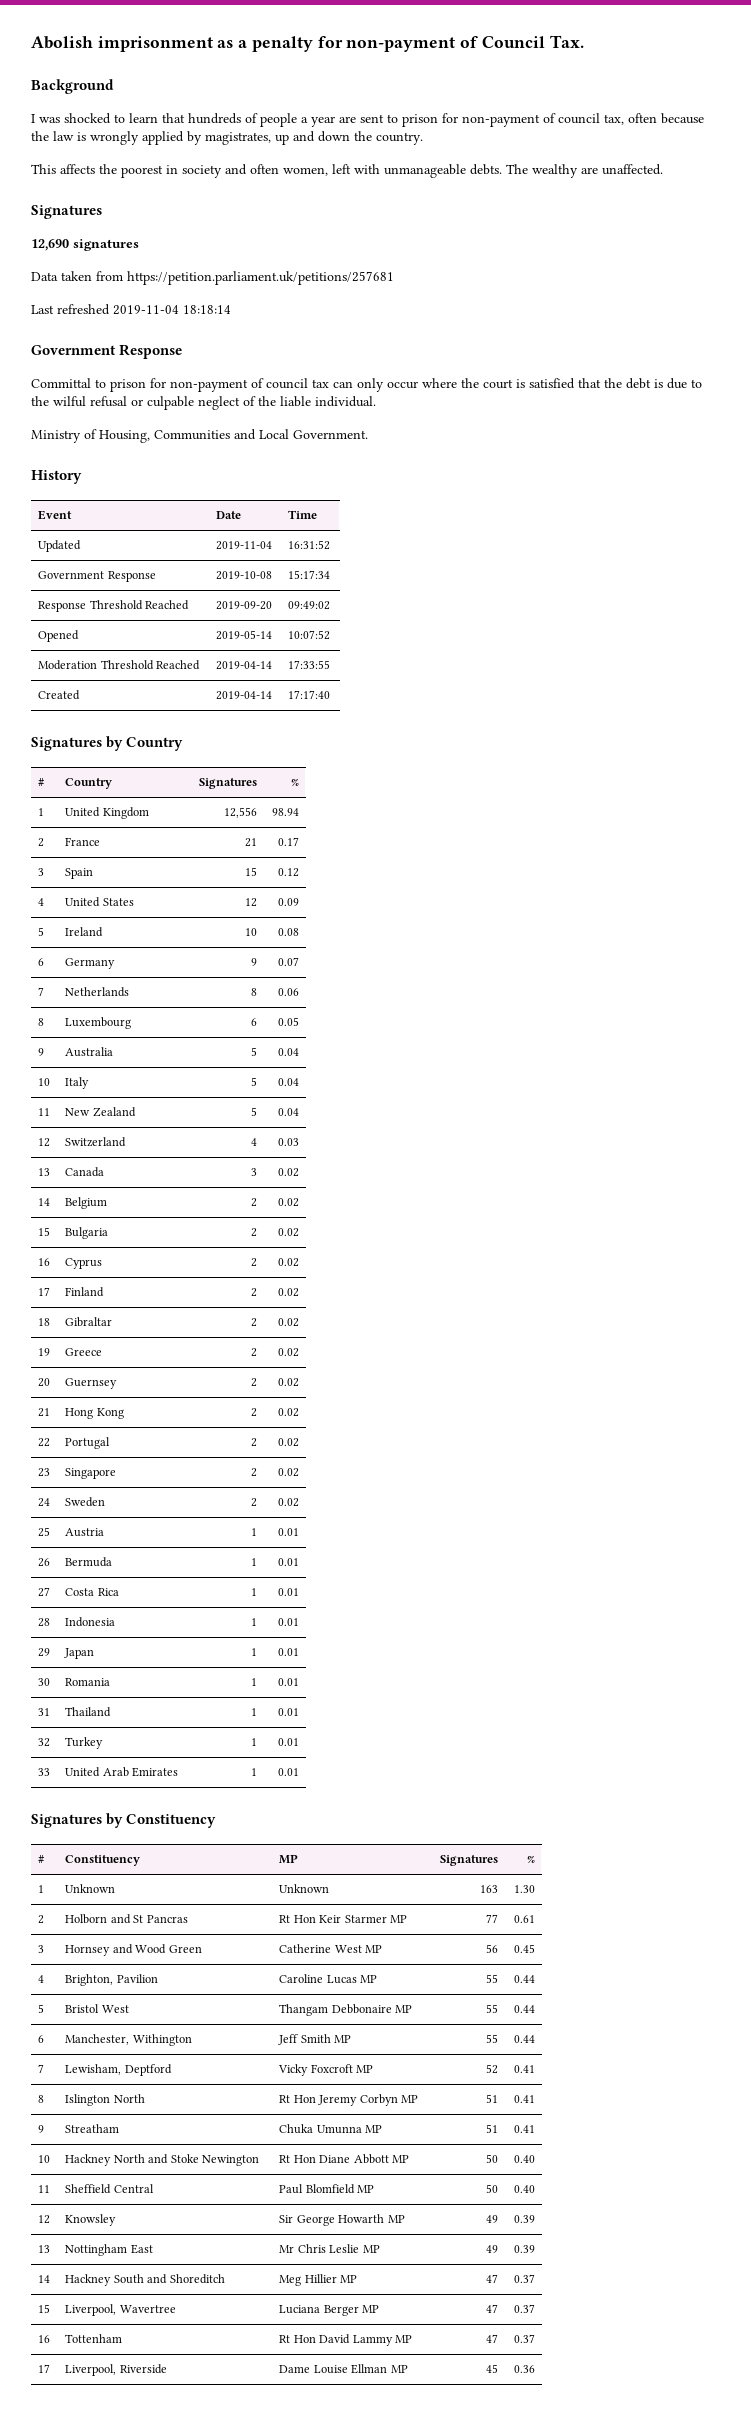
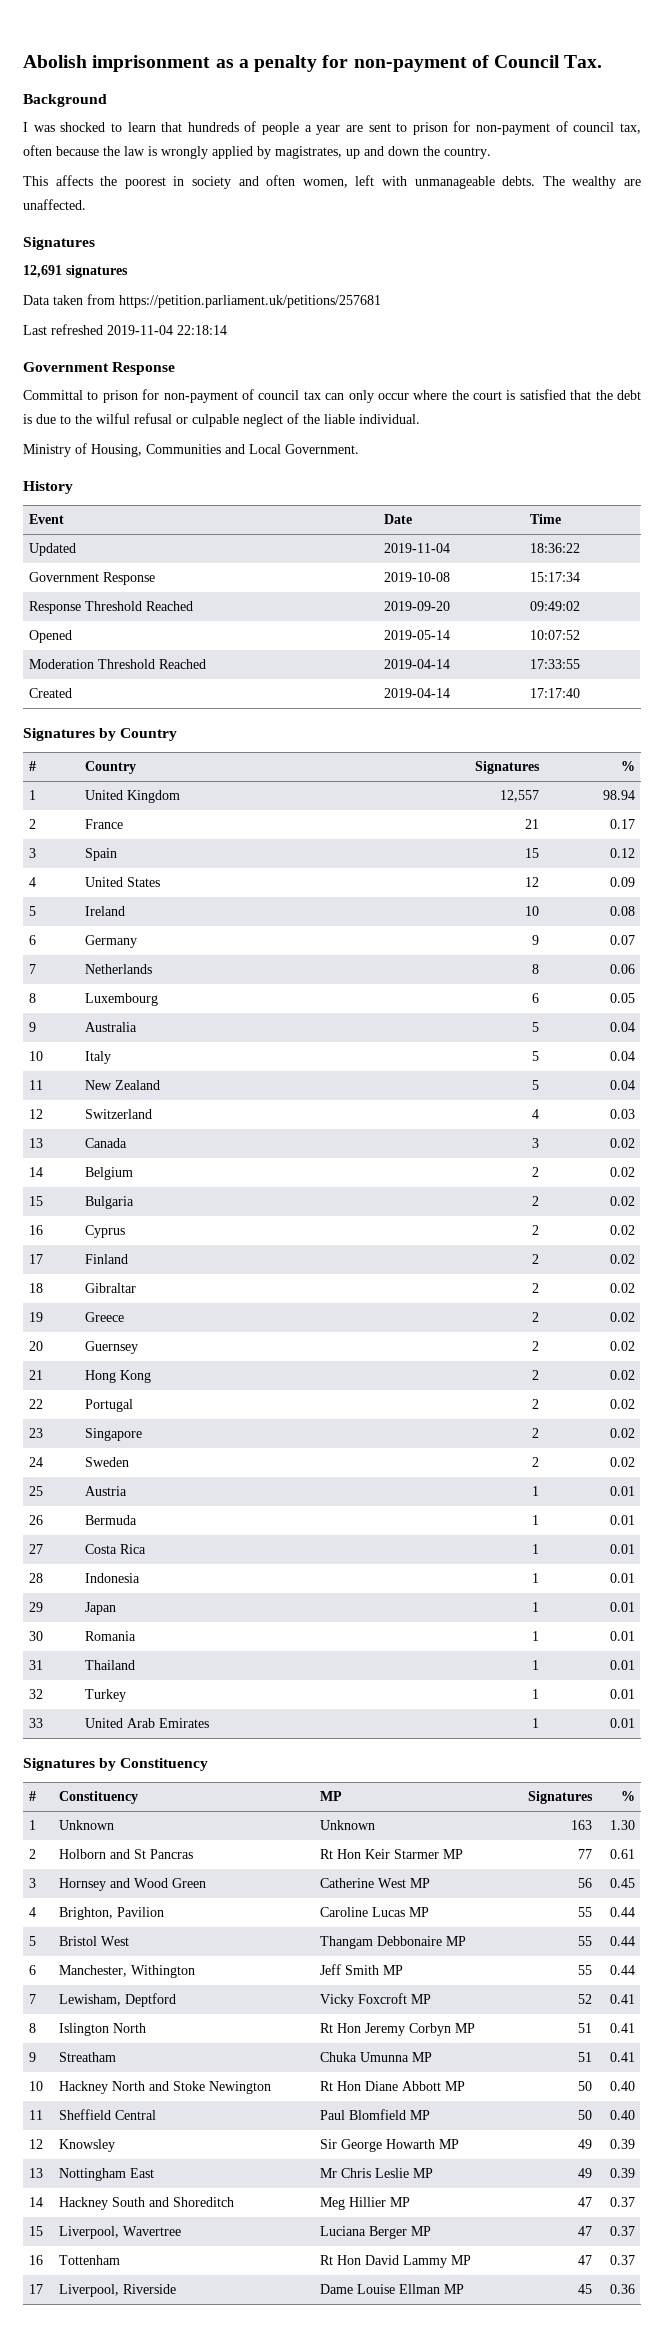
[31,239,69,251] 12,690 -> [23,265,62,278] 12,691
[183,305,231,314] 18:18:14 -> [177,325,227,335] 22:18:14
[288,540,331,550] 16:31:52 -> [529,543,580,553] 18:36:22
[223,807,257,818] 12,556 -> [500,790,540,802] 12,557

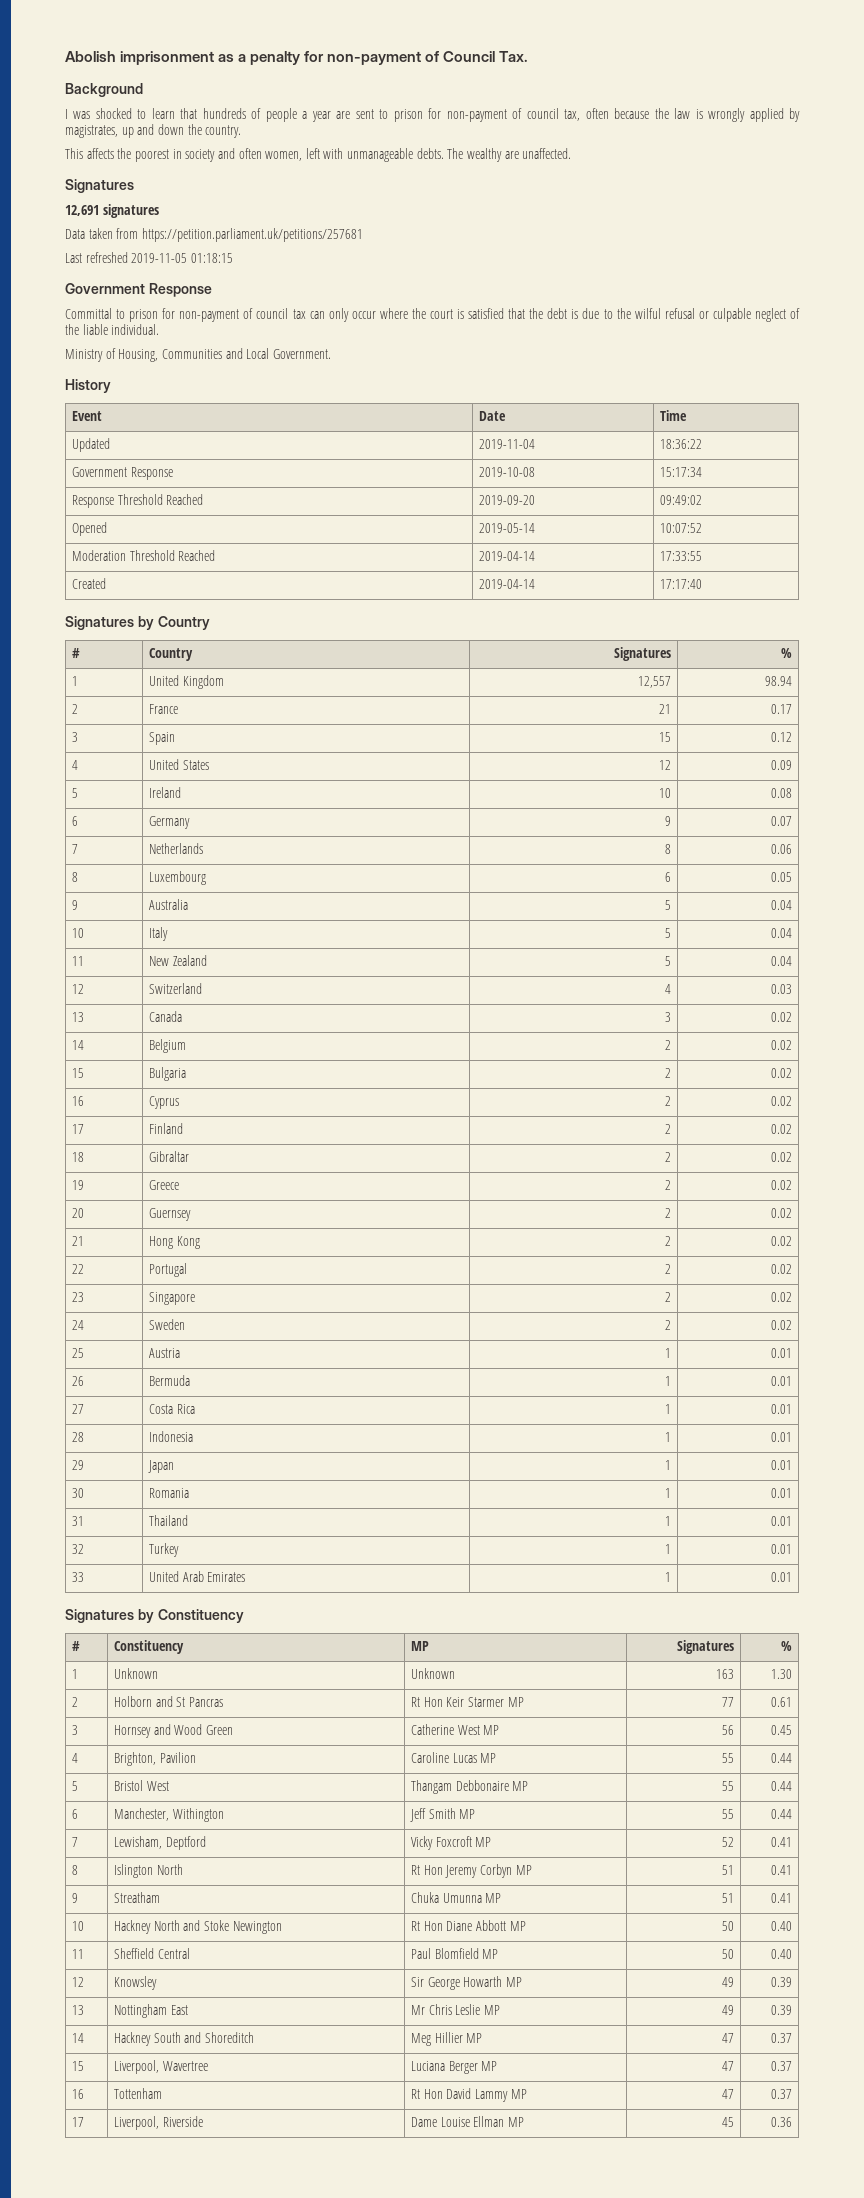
[107,325,227,335] 2019-11-04 22:18:14 -> [131,253,233,263] 2019-11-05 01:18:15

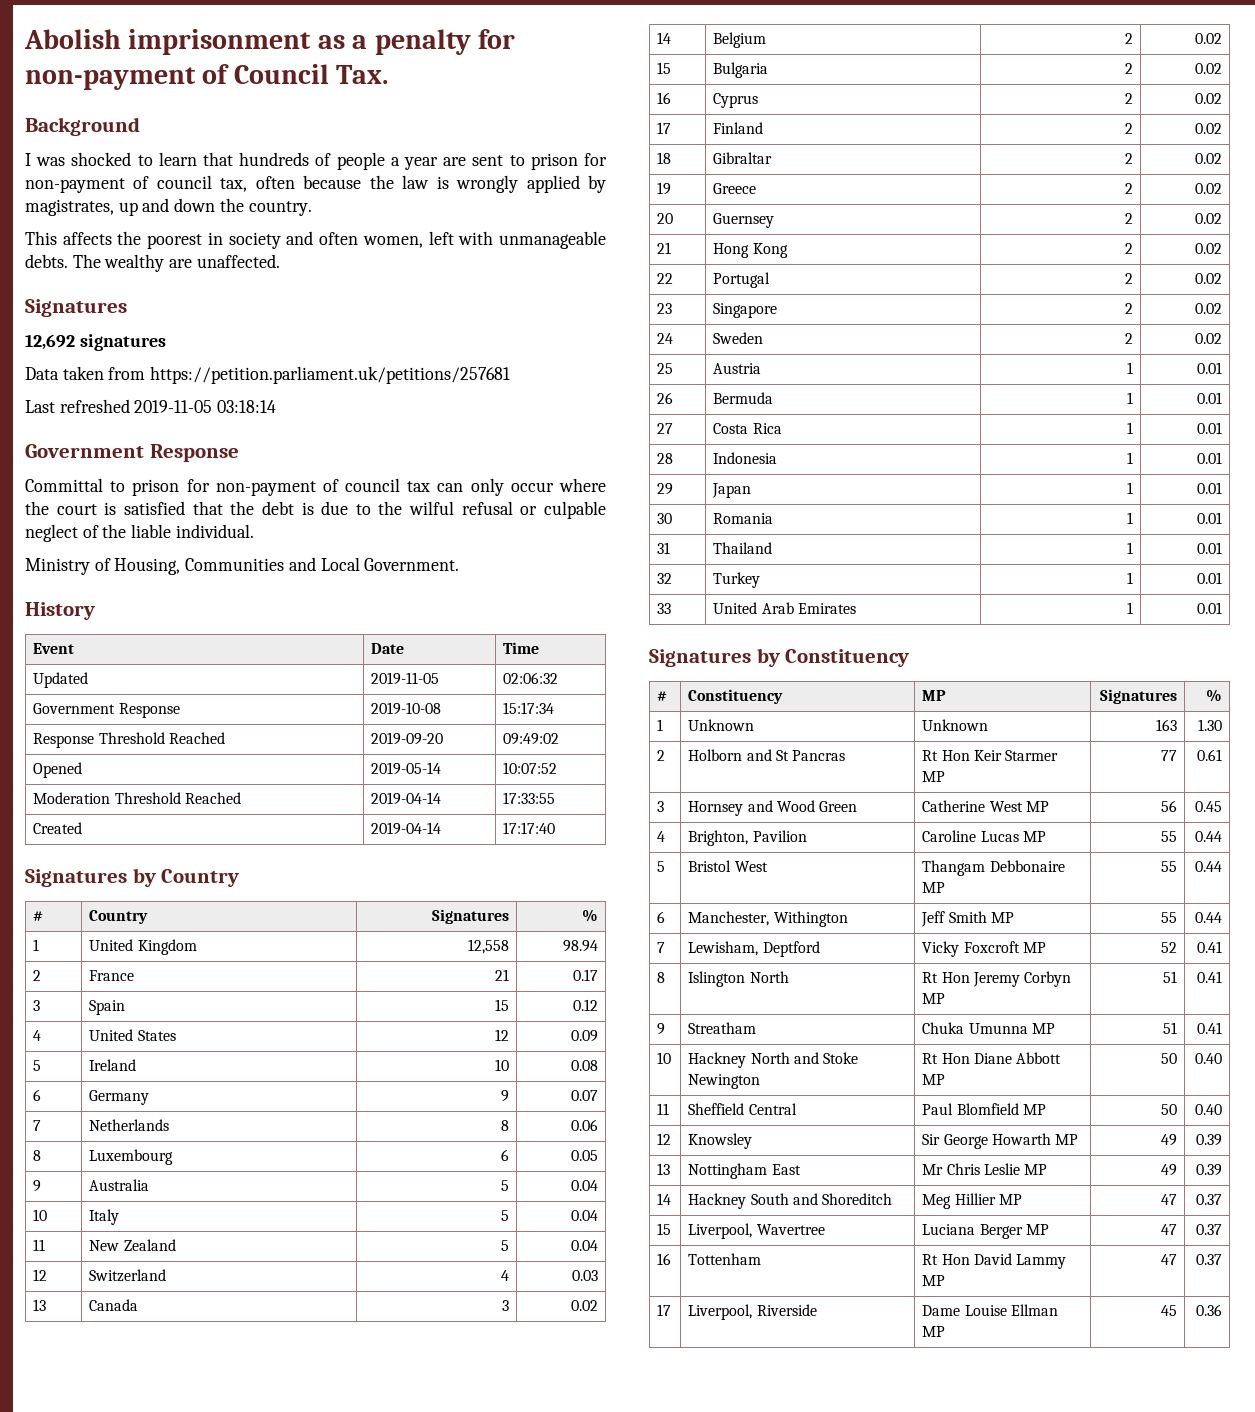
[65,205,99,216] 12,691 -> [25,334,75,350] 12,692
[190,253,233,263] 01:18:15 -> [217,400,277,413] 03:18:14
[478,439,535,449] [659,439,702,449] 2019-11-04 | 18:36:22 -> [371,672,440,685] [503,672,559,684] 2019-11-05 | 02:06:32
[638,676,672,688] 12,557 -> [467,939,509,954] 12,558

